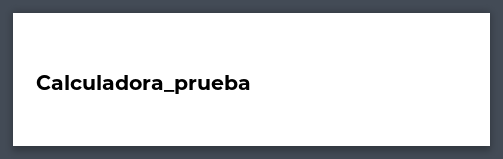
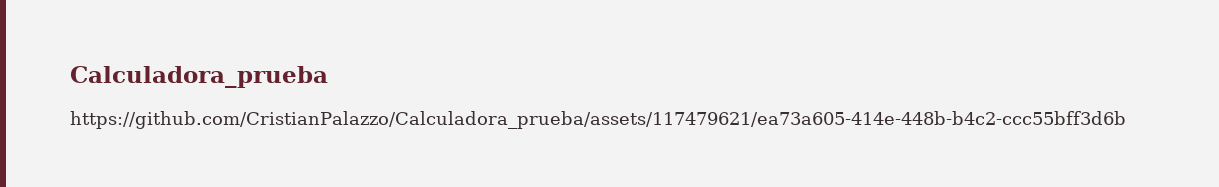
(251, 84) none -> [70,111,1126,129] // https://github.com/CristianPalazzo/Calculadora_prueba/assets/117479621/ea73a605-414e-448b-b4c2-ccc55bff3d6b

